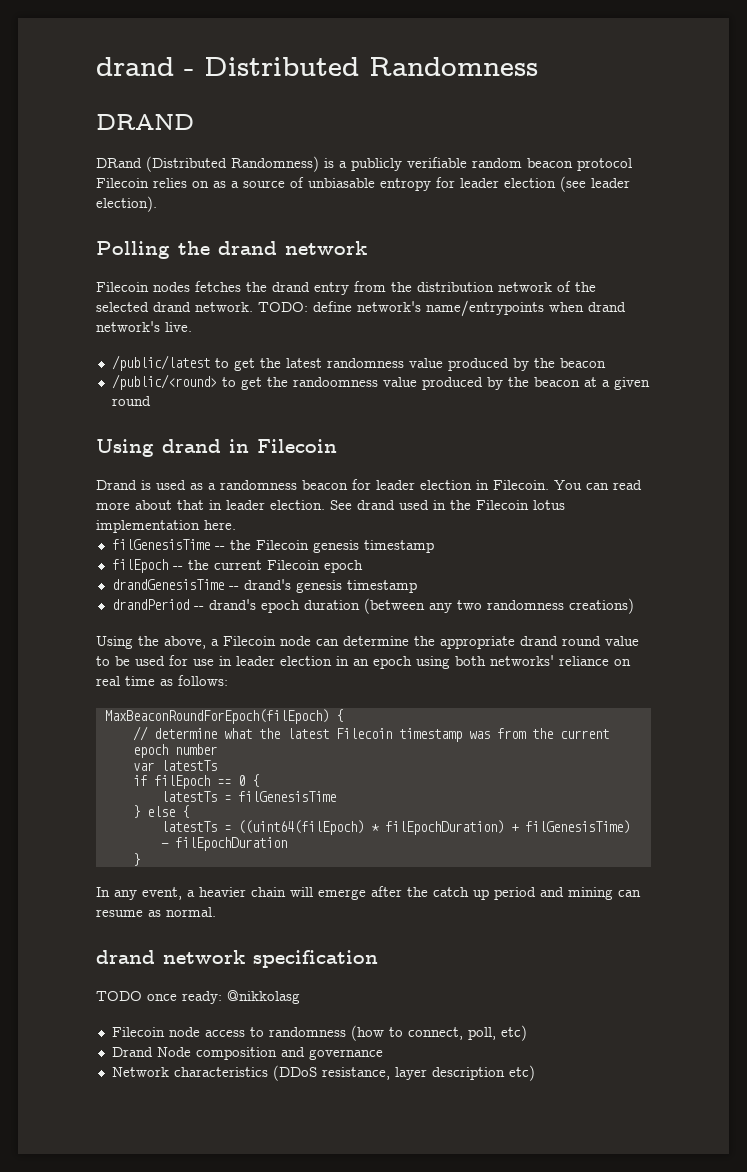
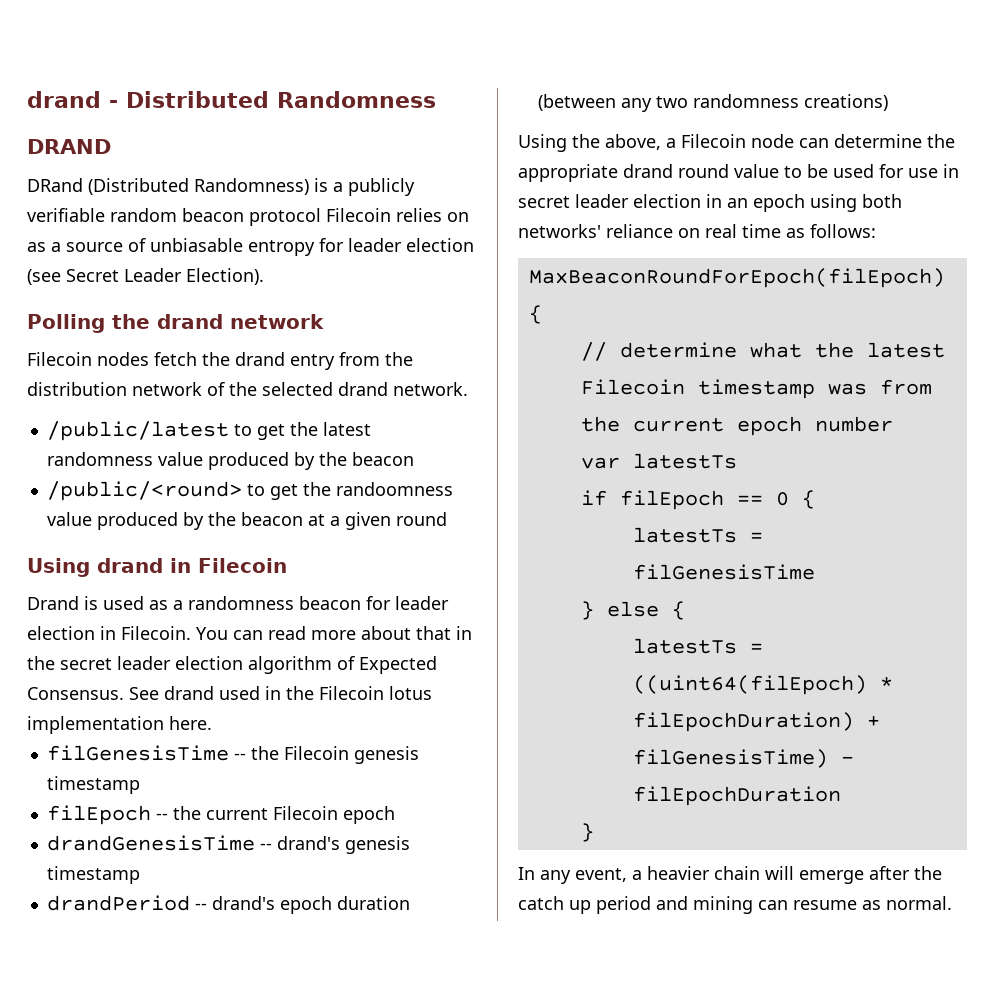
[591,178,630,188] [96,196,157,212] leader election). -> [66,268,264,285] Secret Leader Election).
[195,281,241,292] fetches -> [154,352,197,366] fetch
[258,300,626,317] [96,321,192,332] TODO: define network's name/entrypoints when drand network's live. -> (468, 389) none
[226,500,325,510] leader election. -> [27,656,437,674] [27,687,124,700] the secret leader election algorithm of Expected Consensus.
(232, 661) none -> [518,196,570,208] secret
[96,950,378,968] [96,990,300,1004] [111,1025,527,1041] [111,1047,383,1060] [111,1065,535,1081] // drand network specification // TODO once ready: @nikkolasg // Filecoin node access to randomness (how to connect, poll, etc) // Drand Node composition and governance // Network characteristics (DDoS resistance, layer description etc) -> (952, 903) none

